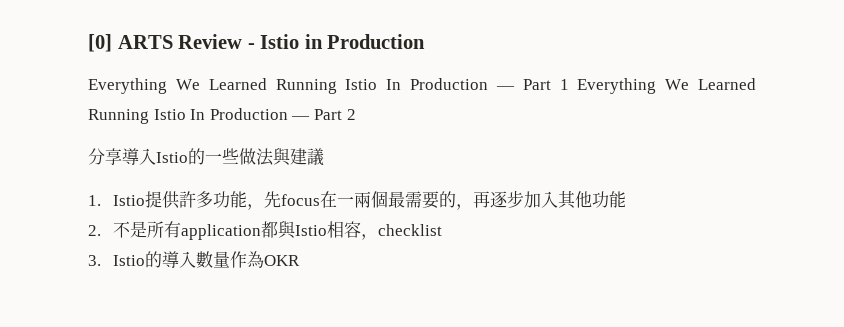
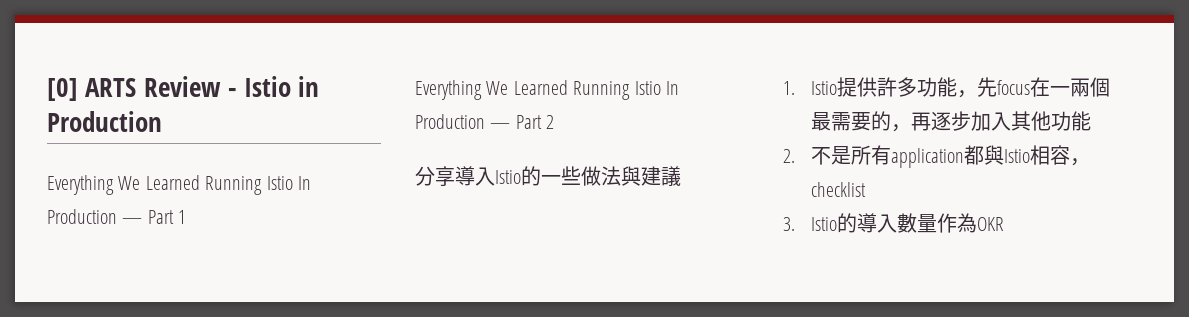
(569, 84) none -> (187, 217) //

